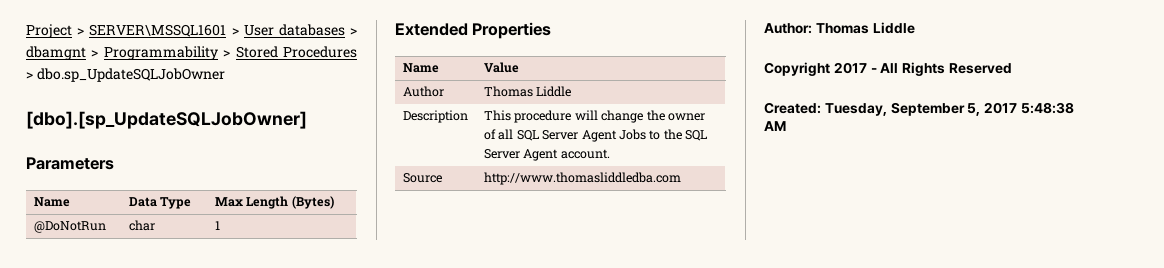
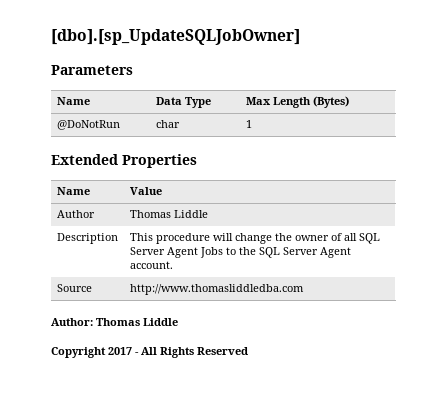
[26,24,357,38] [26,46,357,60] [26,68,225,82] Project > SERVER\MSSQL1601 > User databases > dbamgnt > Programmability > Stored Procedures > dbo.sp_UpdateSQLJobOwner // -> (51, 37) none
[764,102,1074,116] [764,121,786,131] // Created: Tuesday, September 5, 2017 5:48:38 AM -> (248, 351) none

